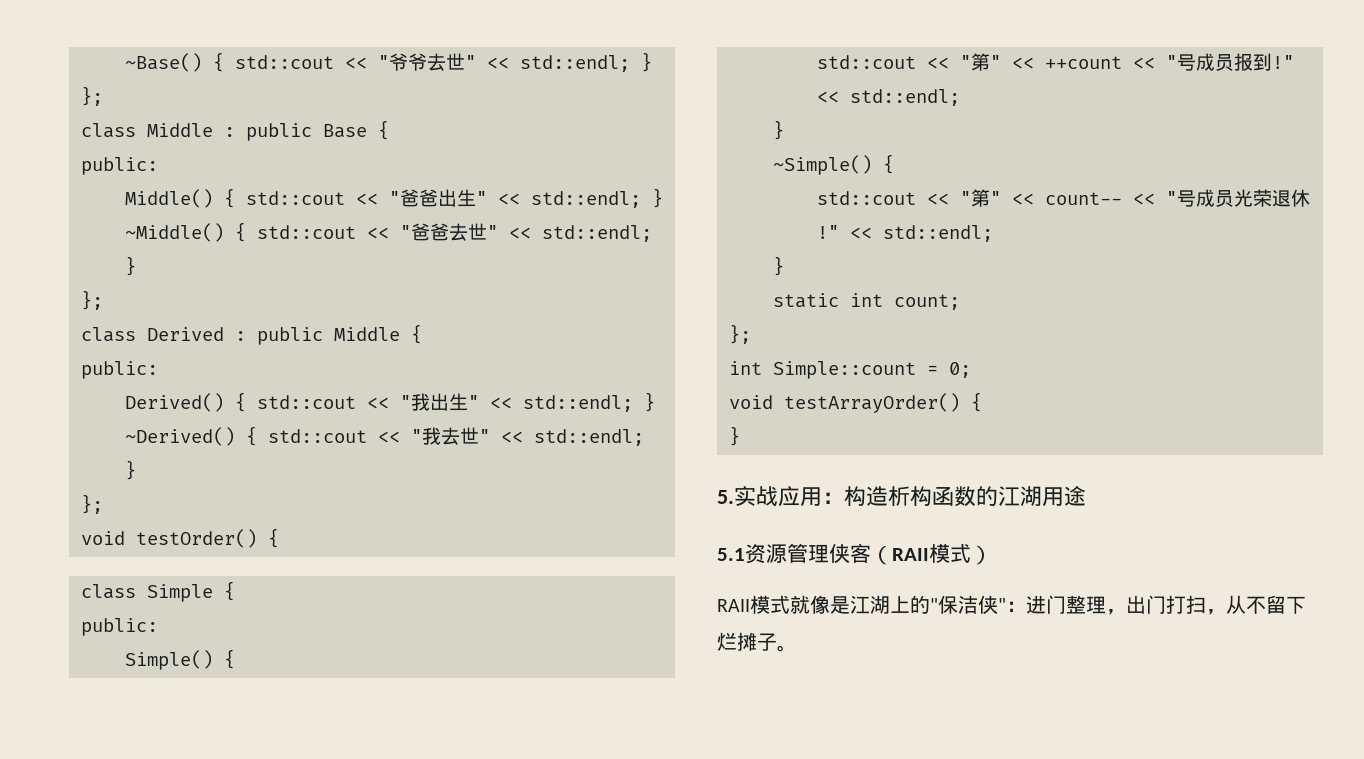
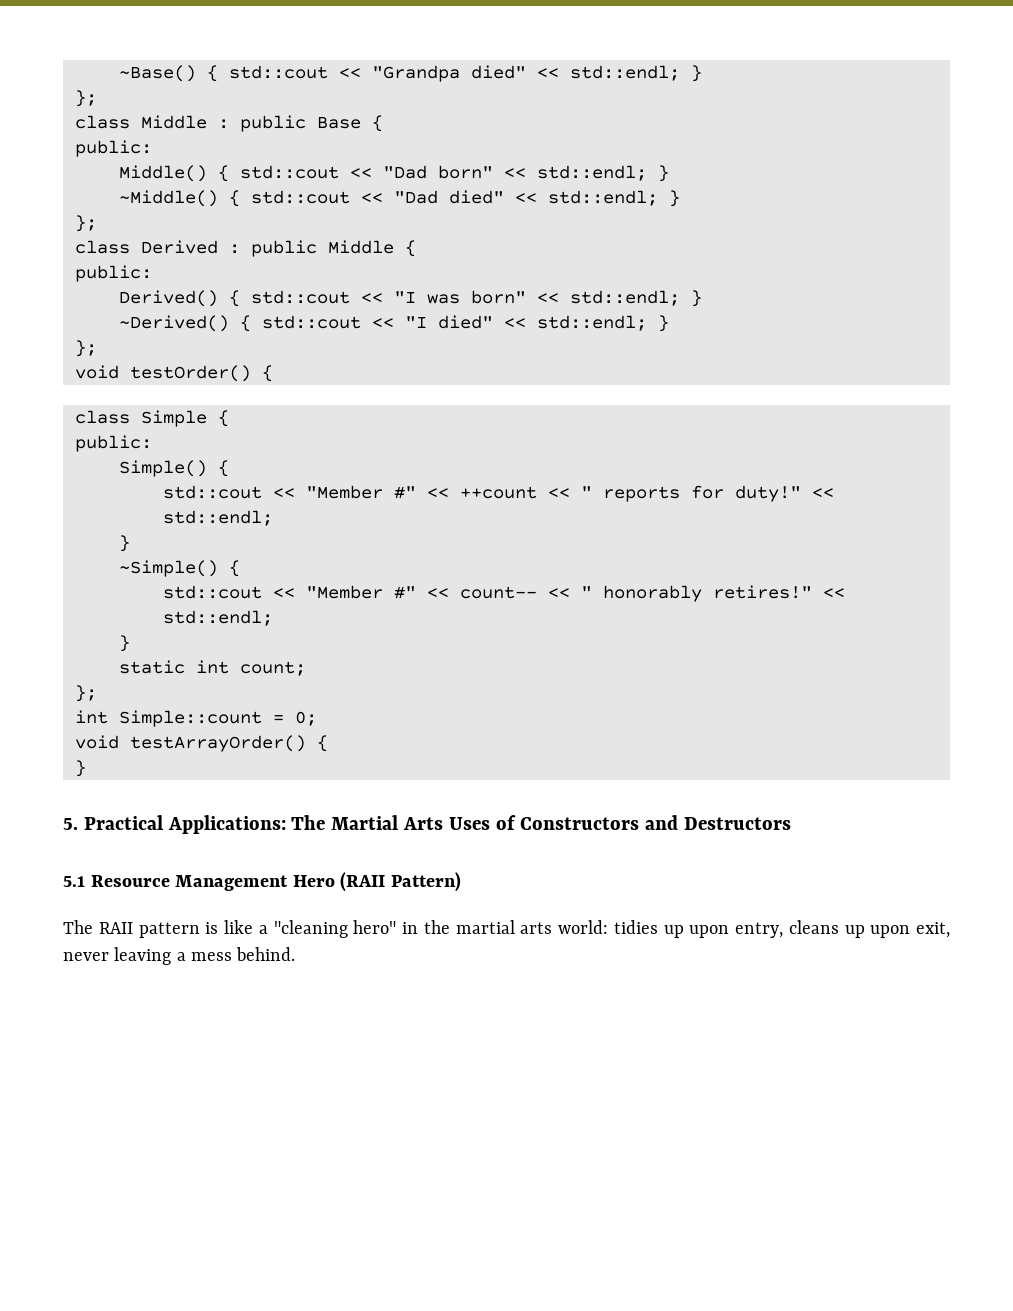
[378,53,476,71] "爷爷去世" -> [371,65,526,82] "Grandpa died"
[389,189,487,207] "爸爸出生" -> [382,165,493,179] "Dad born"
[400,223,498,241] "爸爸去世" -> [393,190,504,204] "Dad died"
[400,393,479,411] "我出生" -> [393,290,526,304] "I was born"
[411,427,490,445] "我去世" -> [404,315,493,329] "I died"
[960,53,1001,71] "第" -> [305,485,416,499] "Member #"
[1177,53,1294,71] 号成员报到!" -> [602,485,801,502] reports for duty!"
[960,189,1001,207] "第" -> [305,585,416,599] "Member #"
[1177,189,1310,207] [817,225,839,239] 号成员光荣退休!" -> [602,585,812,602] honorably retires!"
[734,486,1086,507] [717,543,992,565] [717,595,1306,615] [717,632,797,652] 实战应用：构造析构函数的江湖用途 // 5.1资源管理侠客（RAII模式） // RAII模式就像是江湖上的"保洁侠"：进门整理，出门打扫，从不留下烂摊子。 -> [83,815,792,834] [63,872,461,892] [63,920,950,938] [63,947,296,965] Practical Applications: The Martial Arts Uses of Constructors and Destructors // 5.1 Resource Management Hero (RAII Pattern) // The RAII pattern is like a "cleaning hero" in the martial arts world: tidies up upon entry, cleans up upon exit, never leaving a mess behind.

